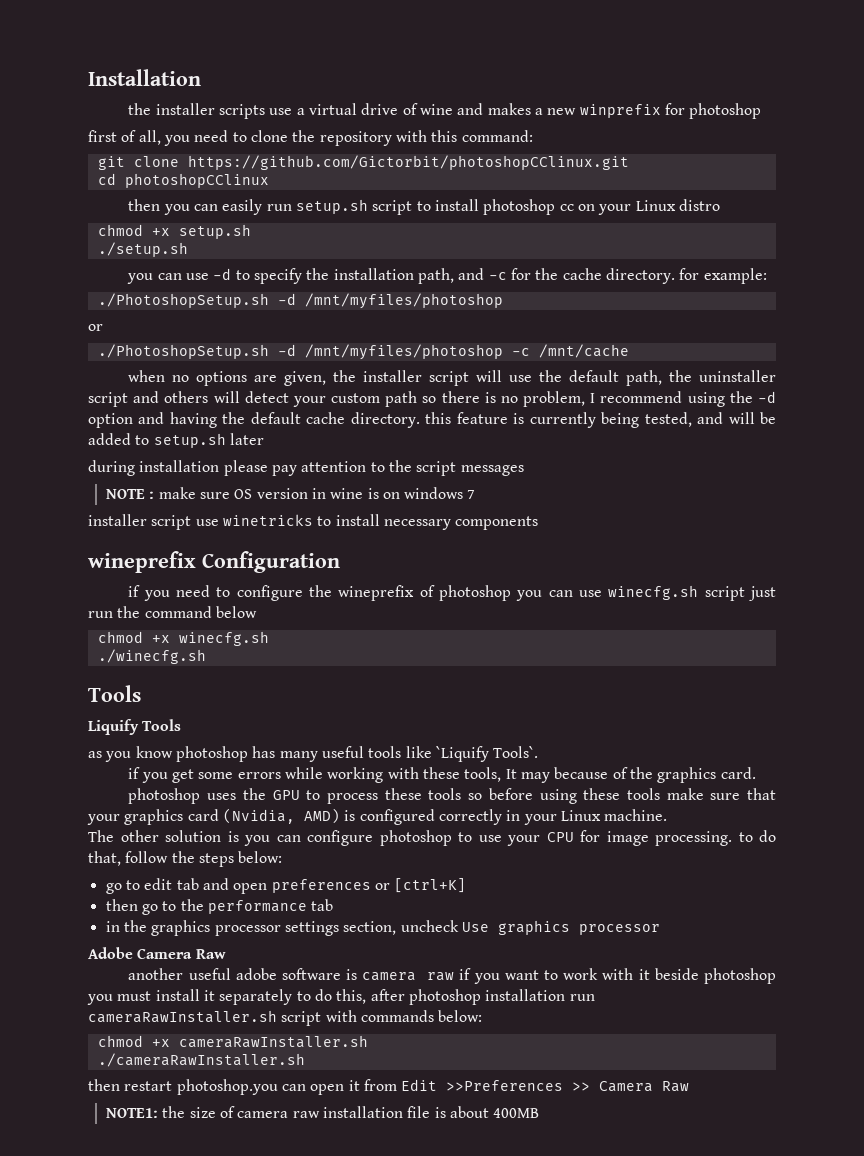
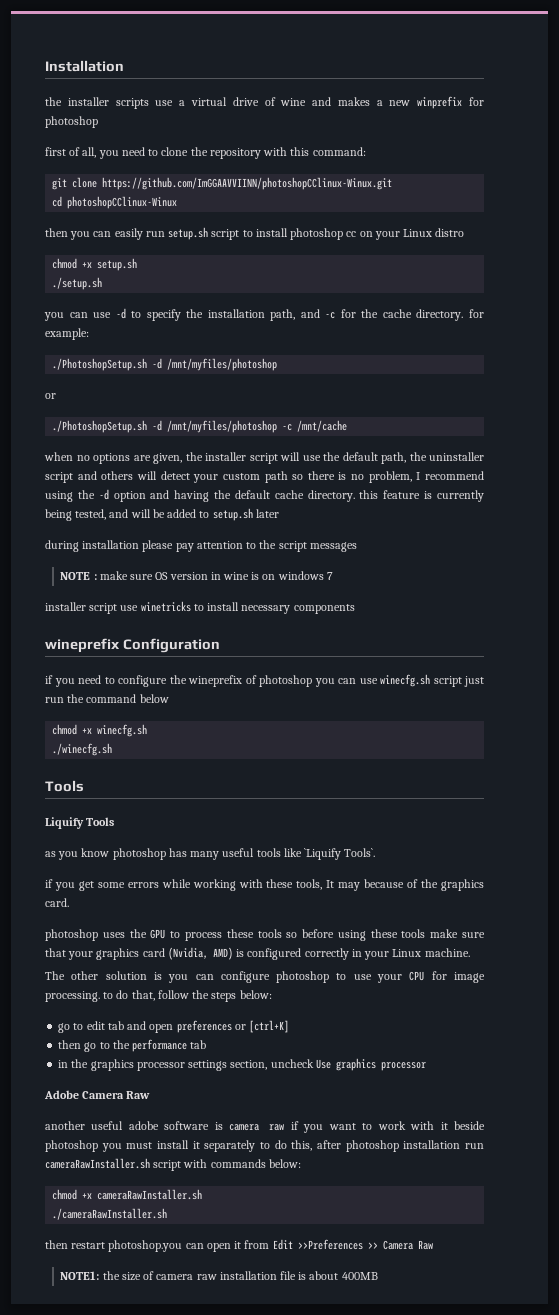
[187,155,629,170] https://github.com/Gictorbit/photoshopCClinux.git -> [102,177,393,190] https://github.com/ImGGAAVVIINN/photoshopCClinux-Winux.git
[124,173,269,188] photoshopCClinux -> [67,196,178,209] photoshopCClinux-Winux

